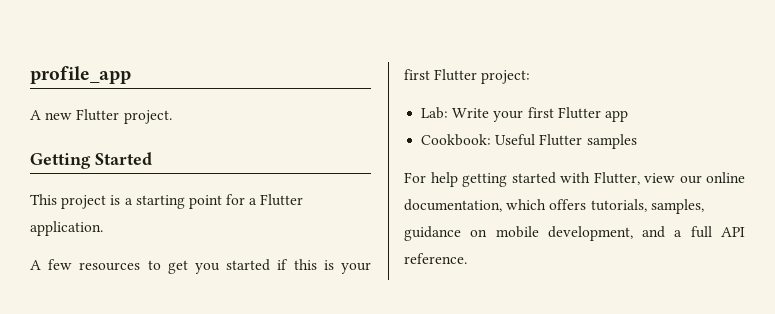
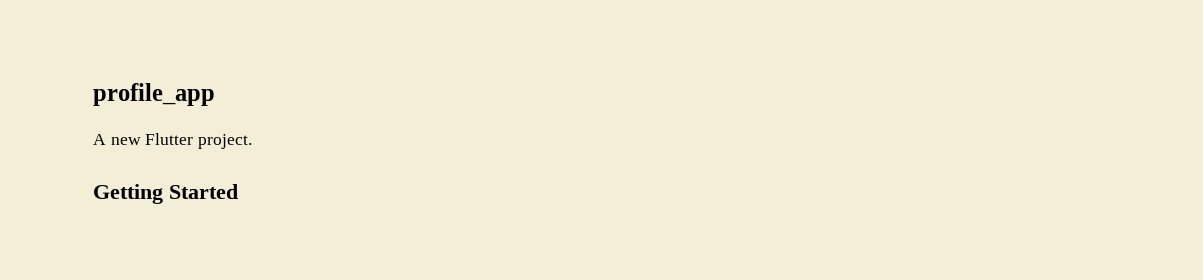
[30,194,304,209] [30,221,103,236] [30,259,371,274] [404,69,531,84] [421,107,628,122] [421,134,637,149] [404,172,745,187] [404,199,704,214] [404,226,745,241] [404,253,467,264] // This project is a starting point for a Flutter application. // A few resources to get you started if this is your first Flutter project: // Lab: Write your first Flutter app // Cookbook: Useful Flutter samples // For help getting started with Flutter, view our online documentation, which offers tutorials, samples, guidance on mobile development, and a full API reference. -> (238, 191) none

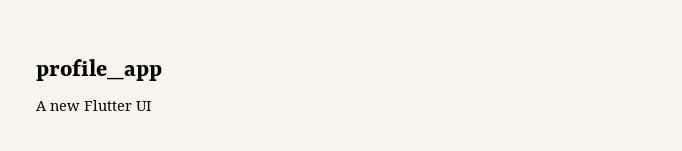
[198,134,253,149] [93,184,238,204] project. // Getting Started -> [136,101,151,111] UI

